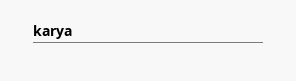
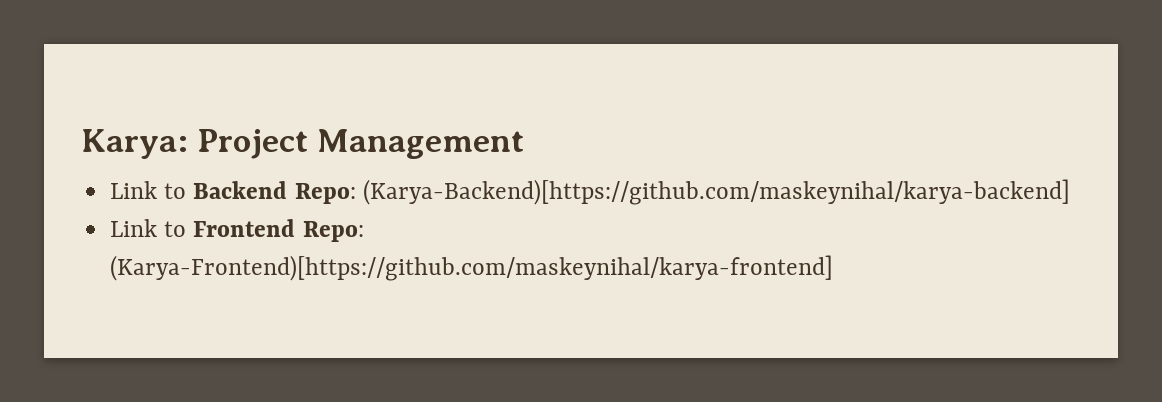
[33,25,72,39] karya -> [81,129,525,159] [110,179,1070,205] [110,219,364,242] [110,255,834,281] Karya: Project Management // Link to Backend Repo: (Karya-Backend)[https://github.com/maskeynihal/karya-backend] // Link to Frontend Repo: (Karya-Frontend)[https://github.com/maskeynihal/karya-frontend]

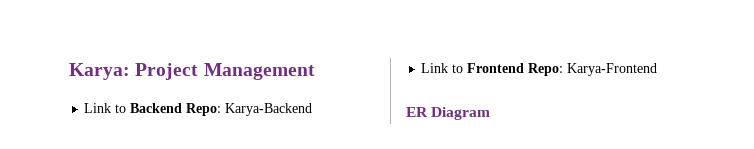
[362,179,1070,205] (Karya-Backend)[https://github.com/maskeynihal/karya-backend] -> [225,103,313,116] Karya-Backend
[110,255,834,281] (Karya-Frontend)[https://github.com/maskeynihal/karya-frontend] -> [567,63,658,76] [406,107,491,120] Karya-Frontend // ER Diagram

